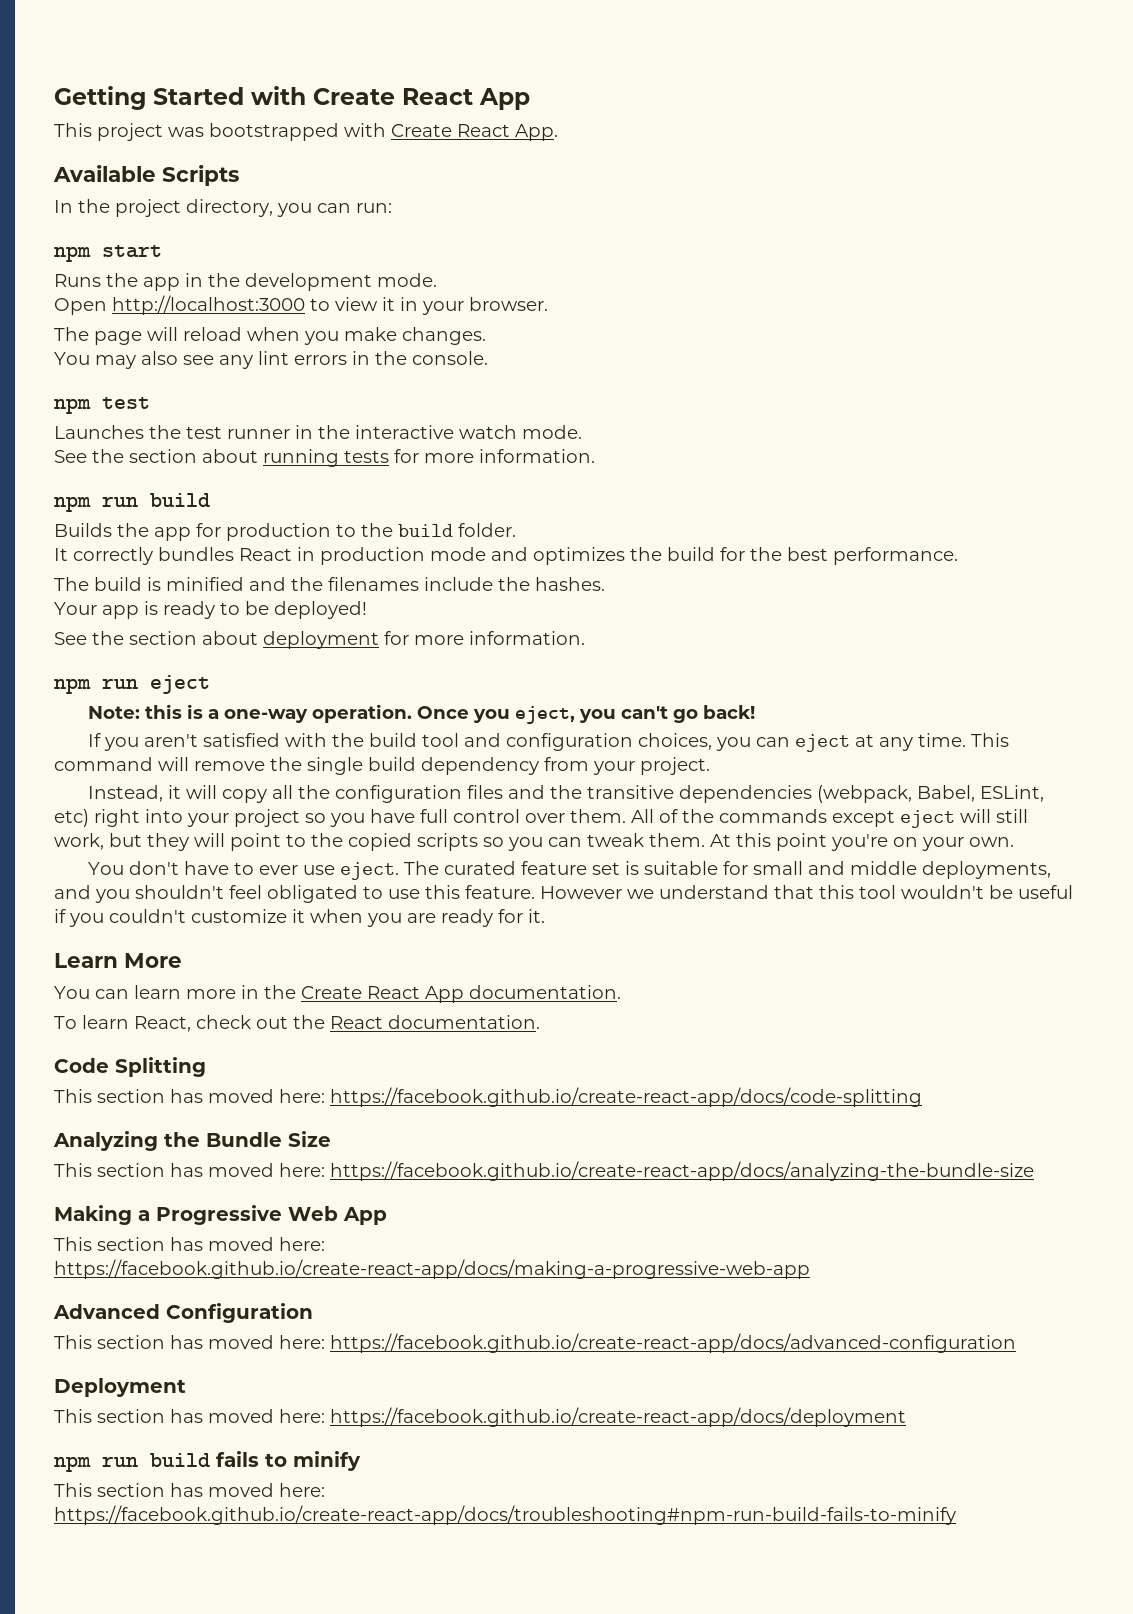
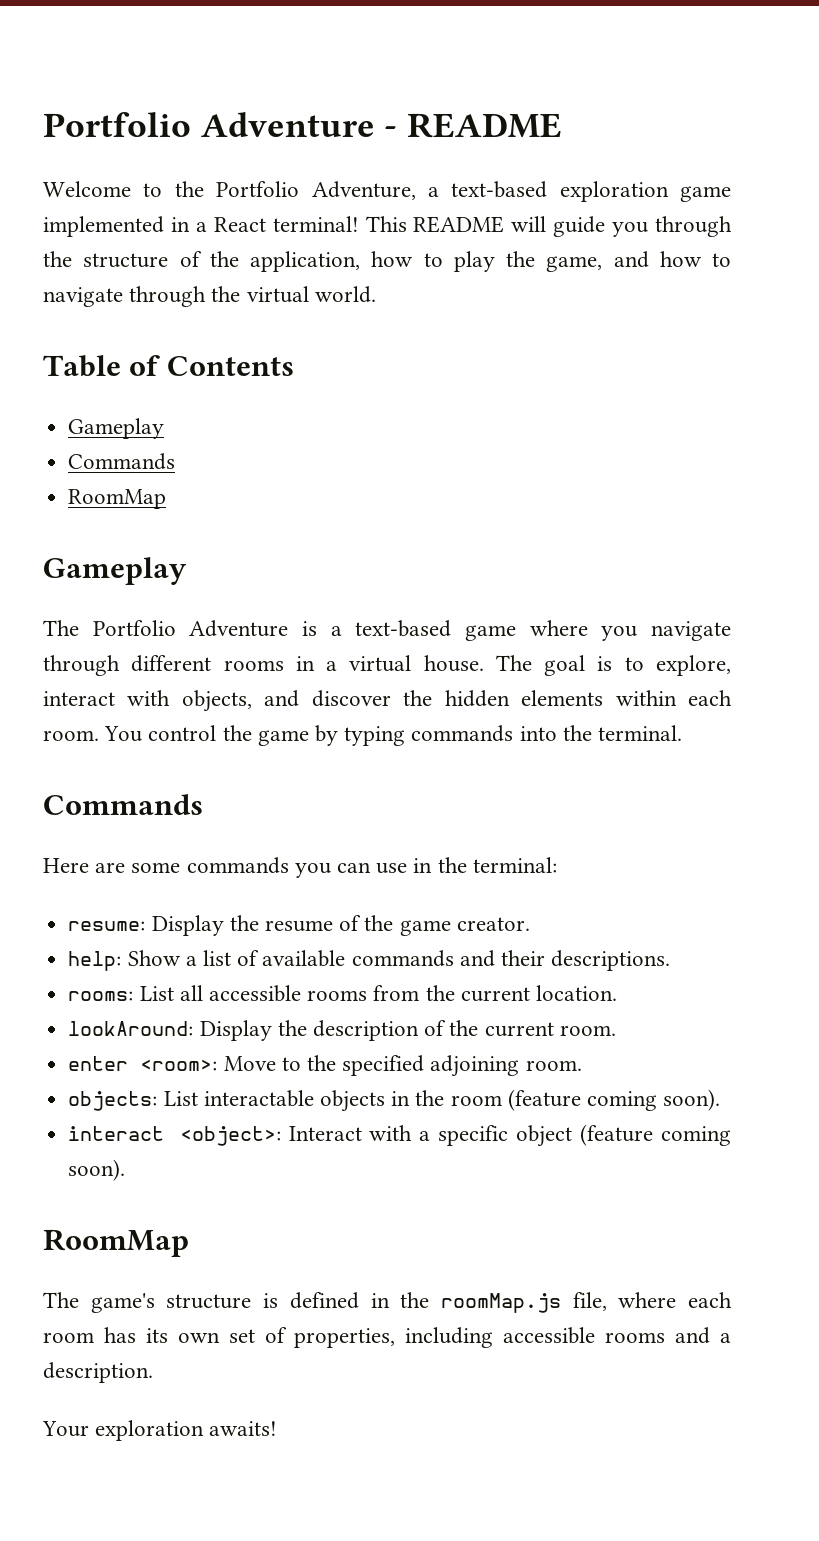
[54,86,530,110] [54,123,558,141] [53,165,239,186] [54,199,392,217] [54,245,162,262] [54,273,437,291] [54,295,548,315] [54,327,486,345] [54,351,488,369] [54,397,150,414] [54,425,582,439] [54,449,595,467] [54,493,210,512] [54,523,516,541] [54,547,958,565] [54,577,605,591] [54,601,367,619] [54,631,585,649] [54,675,210,694] [88,704,756,724] [88,733,1010,752] [54,757,710,775] [88,785,1045,803] [54,809,1028,828] [54,833,1014,851] [88,861,1052,880] [54,885,1073,903] [54,909,545,927] [54,953,182,968] [54,985,621,1003] [54,1015,540,1032] [54,1057,206,1077] [54,1087,922,1107] [53,1131,331,1151] [54,1161,1034,1181] [54,1205,387,1225] [54,1237,325,1251] [54,1259,810,1279] [53,1303,313,1323] [54,1333,1016,1353] [54,1378,186,1397] [54,1407,906,1427] [54,1451,361,1472] [54,1483,325,1497] [54,1505,956,1525] Getting Started with Create React App // This project was bootstrapped with Create React App. // Available Scripts // In the project directory, you can run: // npm start // Runs the app in the development mode. // Open http://localhost:3000 to view it in your browser. // The page will reload when you make changes. // You may also see any lint errors in the console. // npm test // Launches the test runner in the interactive watch mode. // See the section about running tests for more information. // npm run build // Builds the app for production to the build folder. // It correctly bundles React in production mode and optimizes the build for the best performance. // The build is minified and the filenames include the hashes. // Your app is ready to be deployed! // See the section about deployment for more information. // npm run eject // Note: this is a one-way operation. Once you eject, you can't go back! // If you aren't satisfied with the build tool and configuration choices, you can eject at any time. This command will remove the single build dependency from your project. // Instead, it will copy all the configuration files and the transitive dependencies (webpack, Babel, ESLint, etc) right into your project so you have full control over them. All of the commands except eject will still work, but they will point to the copied scripts so you can tweak them. At this point you're on your own. // You don't have to ever use eject. The curated feature set is suitable for small and middle deployments, and you shouldn't feel obligated to use this feature. However we understand that this tool wouldn't be useful if you couldn't customize it when you are ready for it. // Learn More // You can learn more in the Create React App documentation. // To learn React, check out the React documentation. // Code Splitting // This section has moved here: https://facebook.github.io/create-react-app/docs/code-splitting // Analyzing the Bundle Size // This section has moved here: https://facebook.github.io/create-react-app/docs/analyzing-the-bundle-size // Making a Progressive Web App // This section has moved here: https://facebook.github.io/create-react-app/docs/making-a-progressive-web-app // Advanced Configuration // This section has moved here: https://facebook.github.io/create-react-app/docs/advanced-configuration // Deployment // This section has moved here: https://facebook.github.io/create-react-app/docs/deployment // npm run build fails to minify // This section has moved here: https://facebook.github.io/create-react-app/docs/troubleshooting#npm-run-build-fails-to-minify -> [43,112,563,138] [43,181,731,202] [43,216,732,237] [43,251,731,272] [43,286,376,307] [43,355,294,377] [68,418,165,439] [68,453,176,470] [68,489,167,509] [43,557,187,585] [43,620,731,641] [43,655,731,676] [43,690,732,712] [43,725,683,746] [43,794,203,815] [43,857,557,878] [68,915,530,936] [68,950,671,971] [68,985,617,1002] [68,1020,616,1041] [68,1055,582,1077] [68,1089,721,1112] [68,1124,732,1147] [68,1159,126,1181] [43,1229,189,1257] [43,1292,732,1313] [43,1327,731,1348] [43,1362,153,1383] [42,1420,278,1441] Portfolio Adventure - README // Welcome to the Portfolio Adventure, a text-based exploration game implemented in a React terminal! This README will guide you through the structure of the application, how to play the game, and how to navigate through the virtual world. // Table of Contents // Gameplay // Commands // RoomMap // Gameplay // The Portfolio Adventure is a text-based game where you navigate through different rooms in a virtual house. The goal is to explore, interact with objects, and discover the hidden elements within each room. You control the game by typing commands into the terminal. // Commands // Here are some commands you can use in the terminal: // resume: Display the resume of the game creator. // help: Show a list of available commands and their descriptions. // rooms: List all accessible rooms from the current location. // lookAround: Display the description of the current room. // enter <room>: Move to the specified adjoining room. // objects: List interactable objects in the room (feature coming soon). // interact <object>: Interact with a specific object (feature coming soon). // RoomMap // The game's structure is defined in the roomMap.js file, where each room has its own set of properties, including accessible rooms and a description. // Your exploration awaits!

